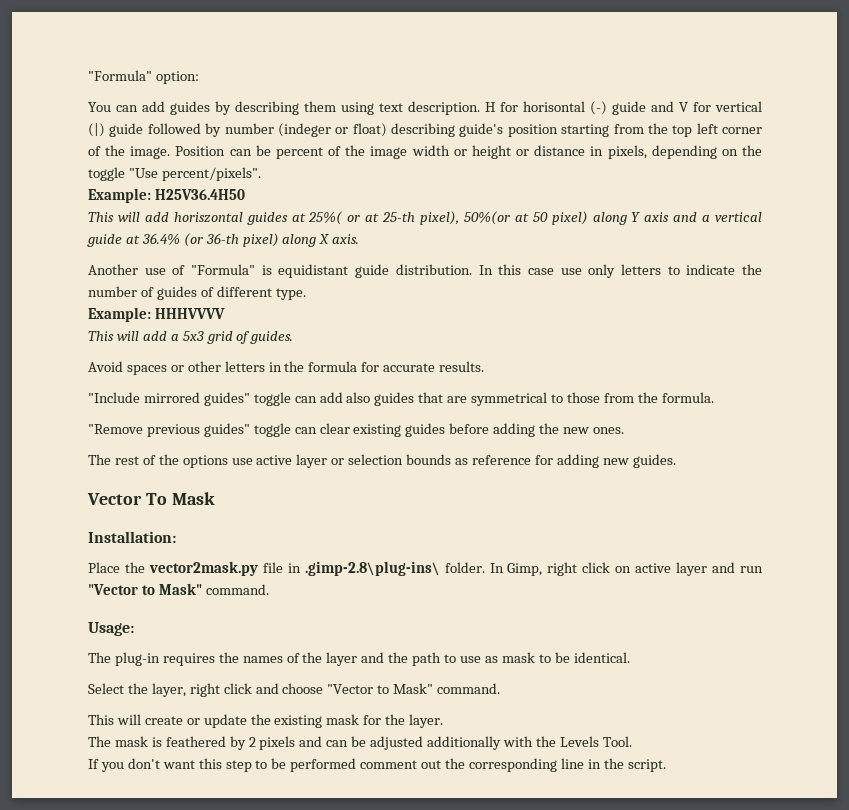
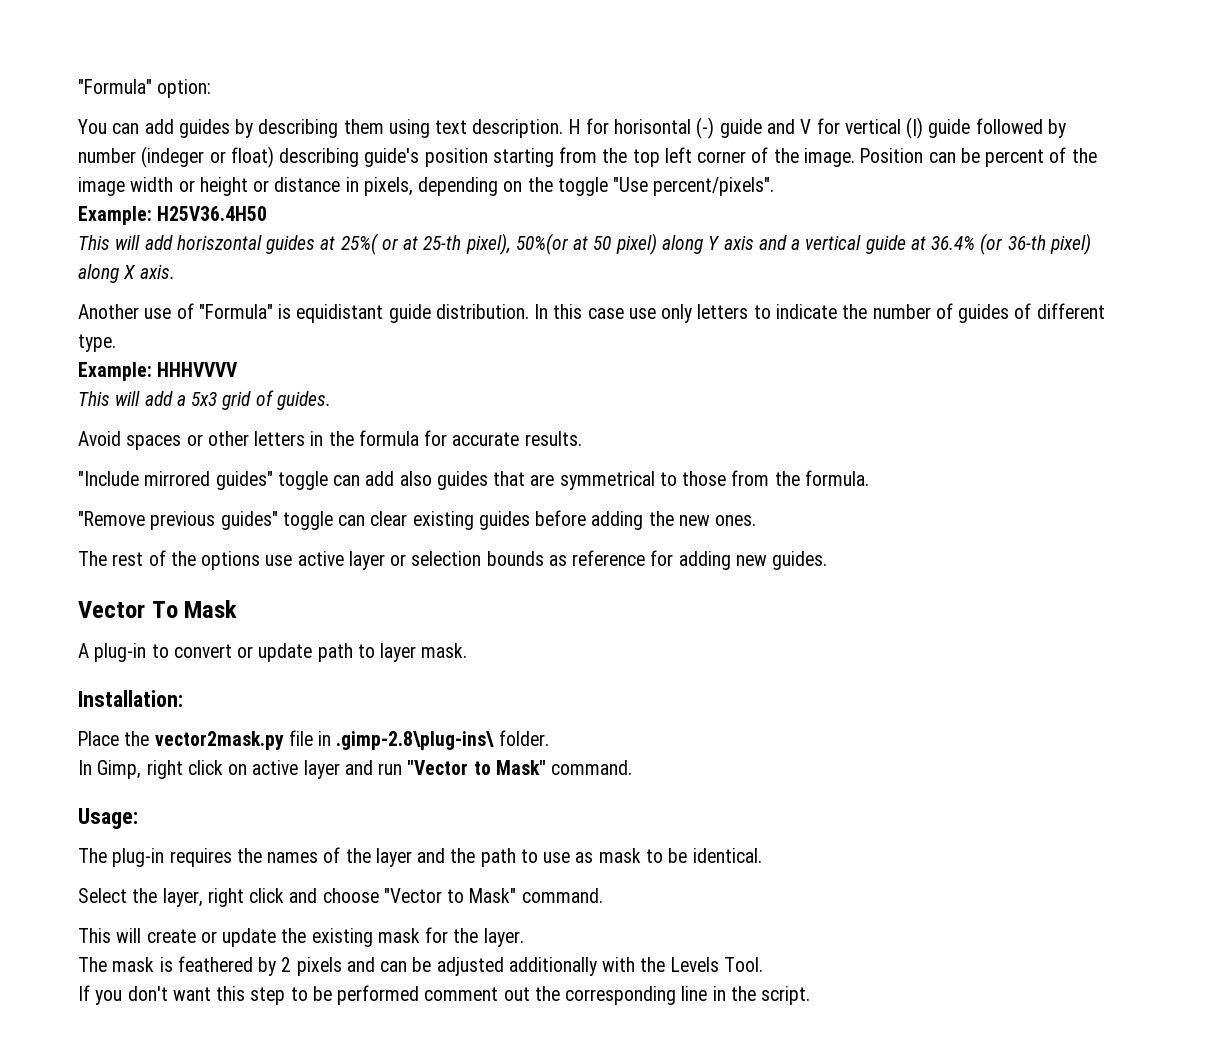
(215, 498) none -> [78,643,468,662] // A plug-in to convert or update path to layer mask.
(485, 567) none -> (549, 738) //

